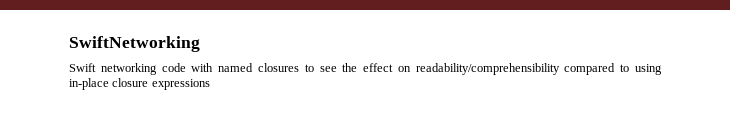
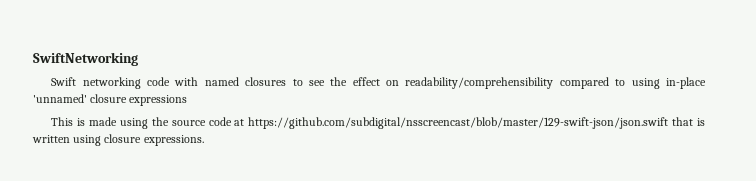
(109, 84) none -> [33,94,87,103] 'unnamed'
(210, 84) none -> [51,117,705,129] [32,134,204,146] // This is made using the source code at https://github.com/subdigital/nsscreencast/blob/master/129-swift-json/json.swift that is written using closure expressions.

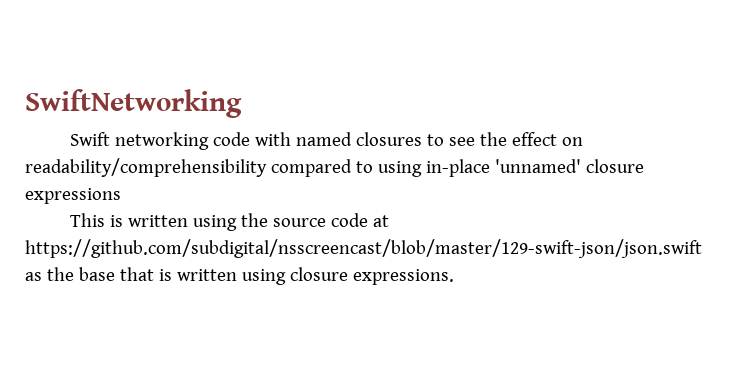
[89,117,118,126] made -> [127,215,188,227] written
(669, 123) none -> [25,267,115,281] as the base

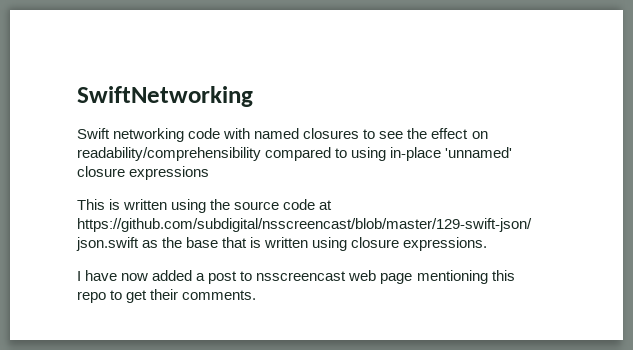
(454, 277) none -> [77,270,515,284] [77,289,257,303] // I have now added a post to nsscreencast web page mentioning this repo to get their comments.

